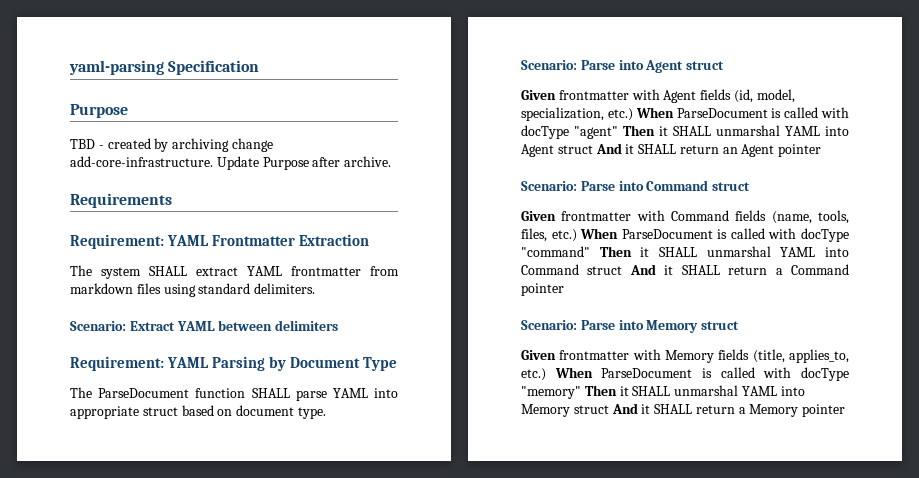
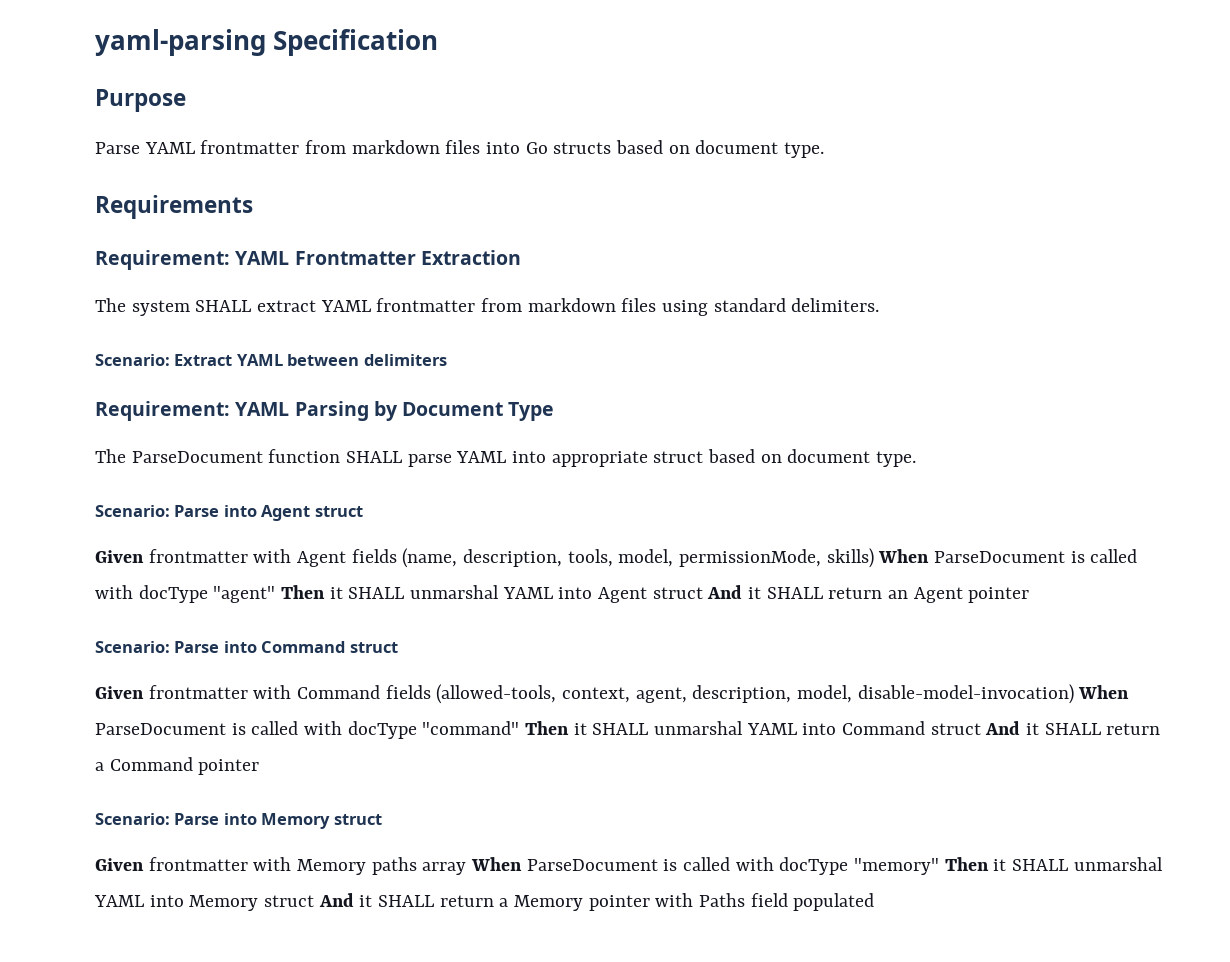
[70,138,273,152] [70,156,392,170] TBD - created by archiving change add-core-infrastructure. Update Purpose after archive. -> [95,140,825,158] Parse YAML frontmatter from markdown files into Go structs based on document type.
[733,89,795,103] [521,107,633,121] (id, model, specialization, etc.) -> [402,548,874,568] (name, description, tools, model, permissionMode, skills)
[771,210,849,224] [521,228,577,242] (name, tools, files, etc.) -> [436,684,1074,704] (allowed-tools, context, agent, description, model, disable-model-invocation)
[718,349,849,363] [521,368,546,381] fields (title, applies_to, etc.) -> [371,857,467,875] paths array
(846, 410) none -> [655,893,875,911] with Paths field populated

